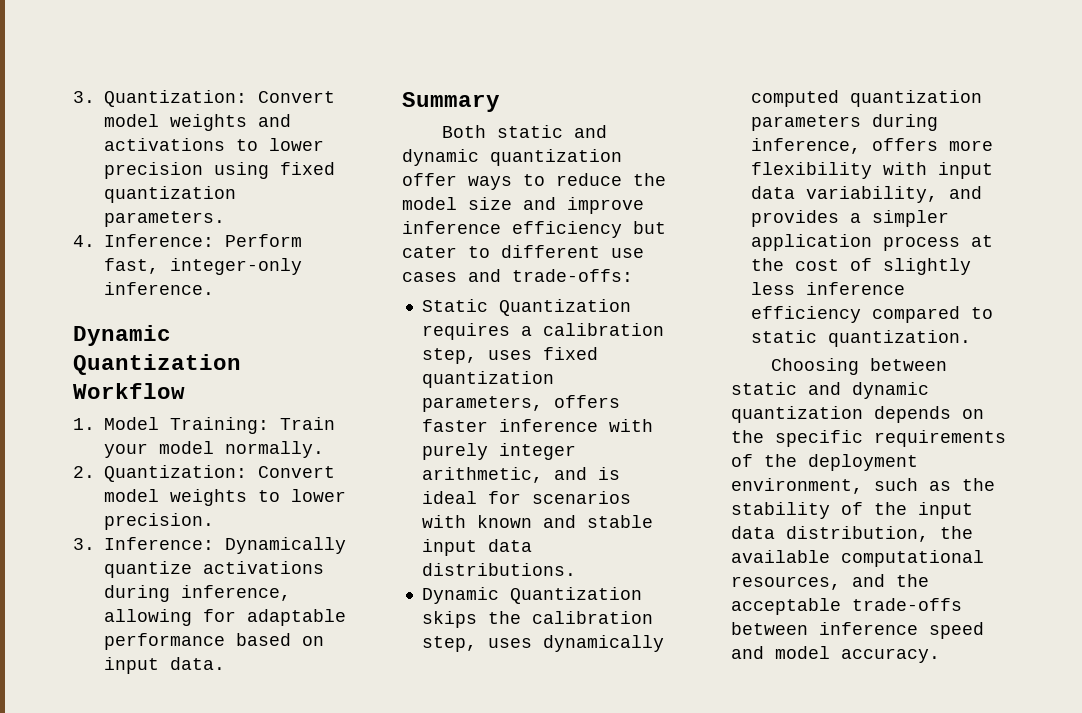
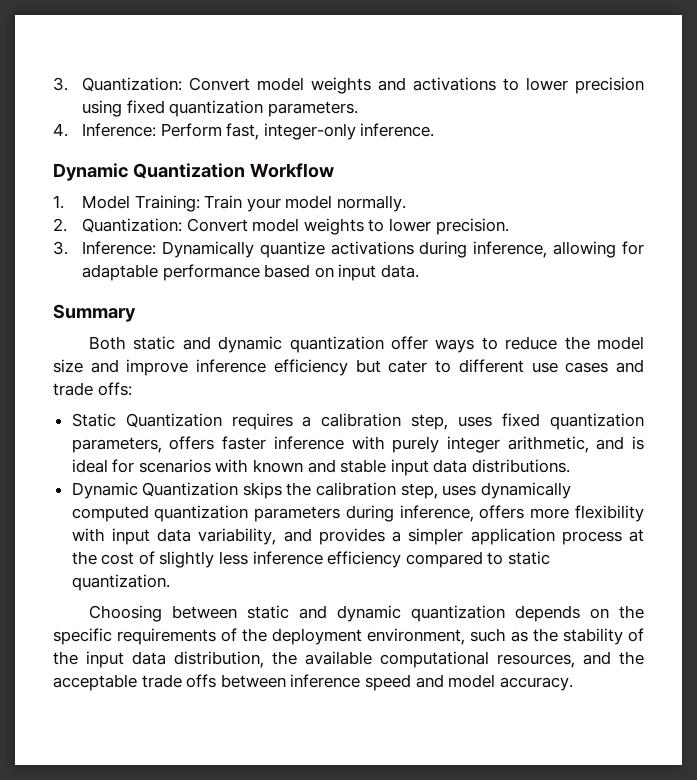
[512,269,633,282] trade-offs: -> [53,382,132,396] trade offs:
[852,598,962,611] trade-offs -> [141,674,217,688] trade offs

